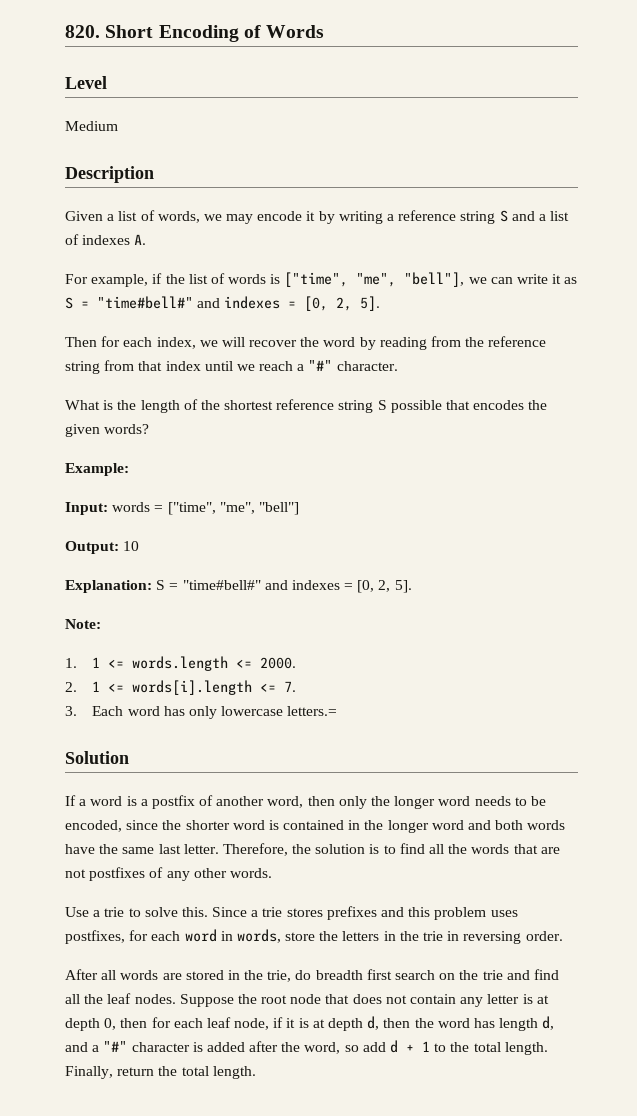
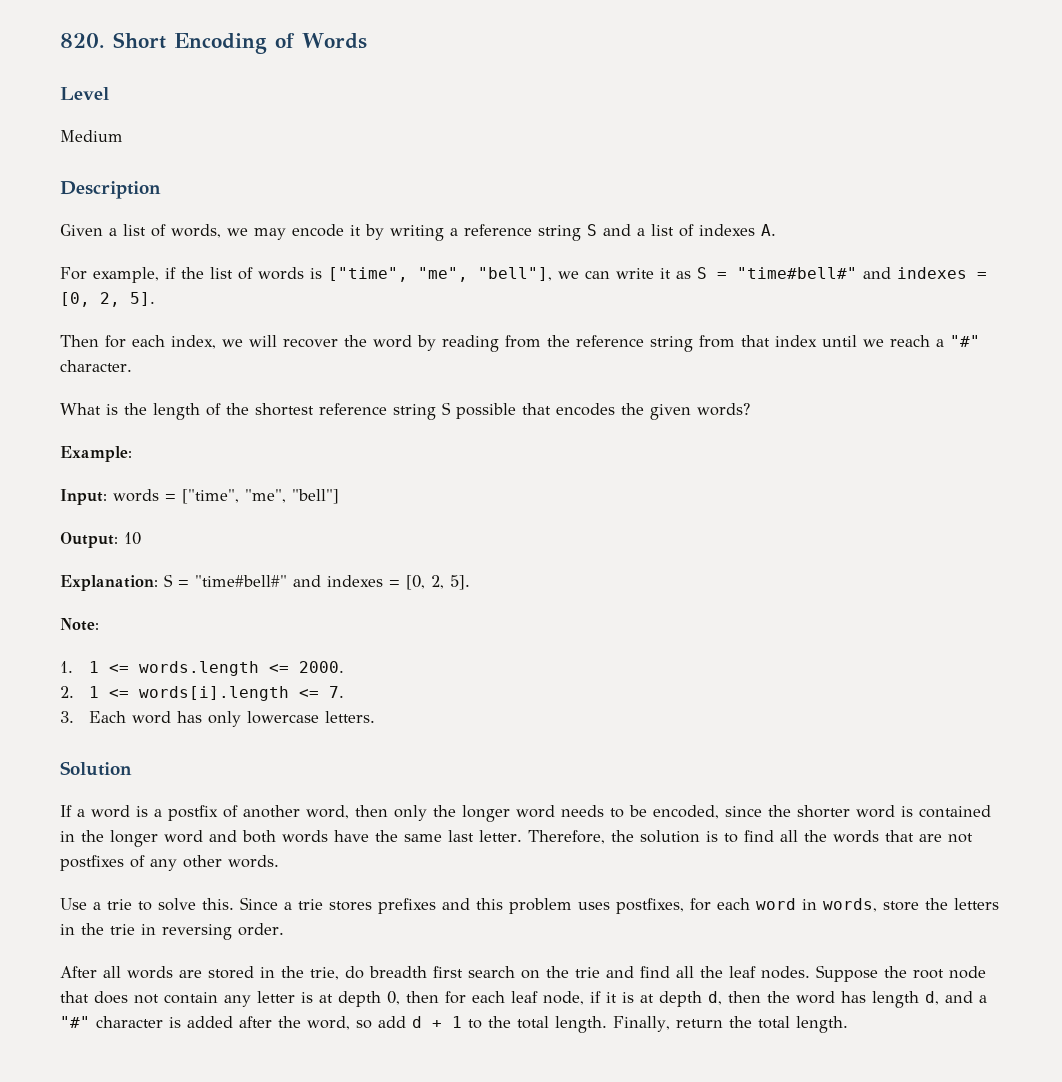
[287,706,338,716] letters.= -> [325,711,376,723] letters.

